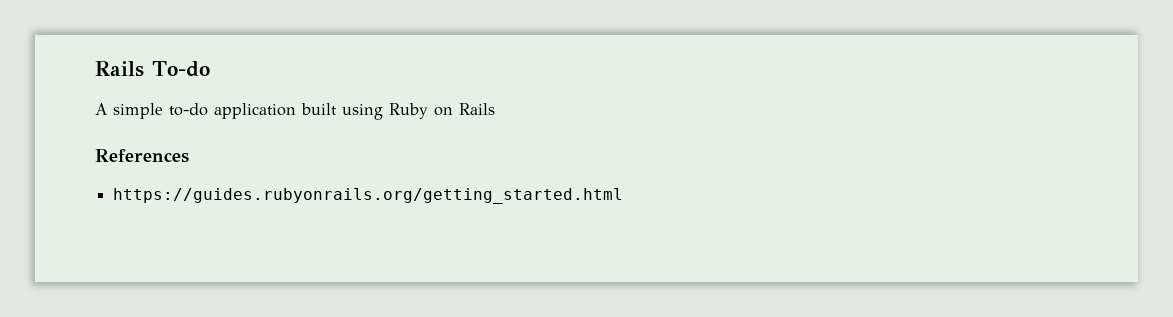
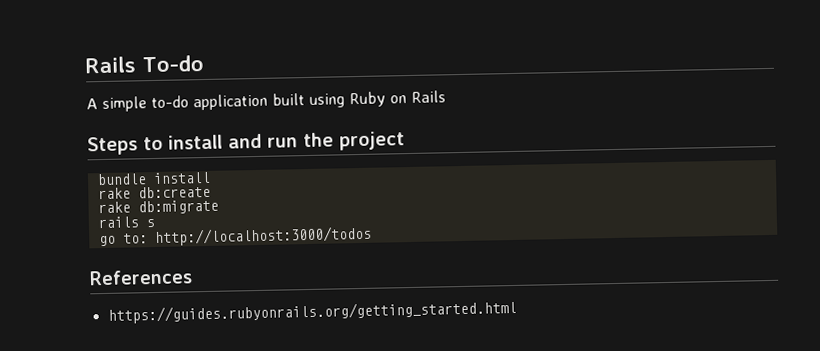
(495, 109) none -> [87,131,405,156] [96,171,211,186] [97,185,211,200] [97,199,219,215] [97,216,155,229] [98,225,372,247] // Steps to install and run the project // bundle install // rake db:create // rake db:migrate // rails s // go to: http://localhost:3000/todos

